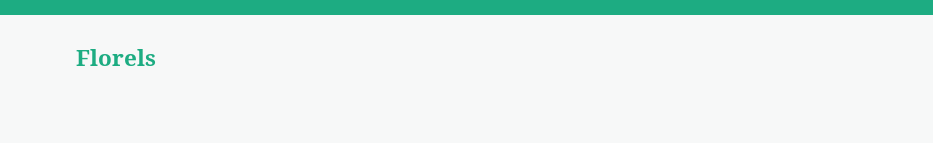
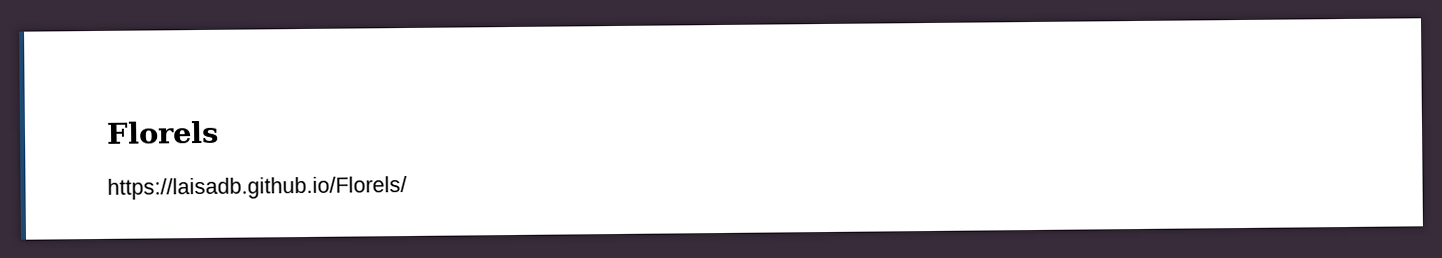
(156, 57) none -> [107,176,407,200] // https://laisadb.github.io/Florels/

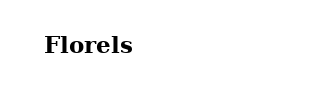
[107,176,407,200] // https://laisadb.github.io/Florels/ -> (133, 44) none

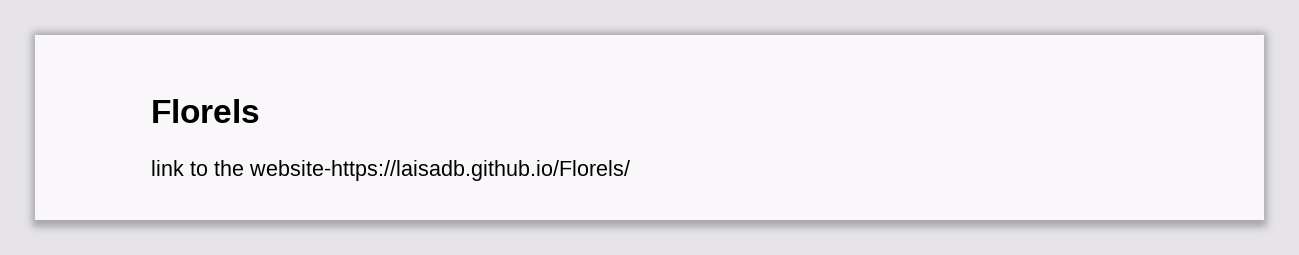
(133, 44) none -> [151,160,630,181] // link to the website-https://laisadb.github.io/Florels/

